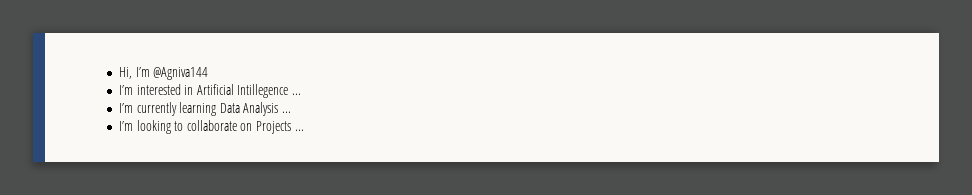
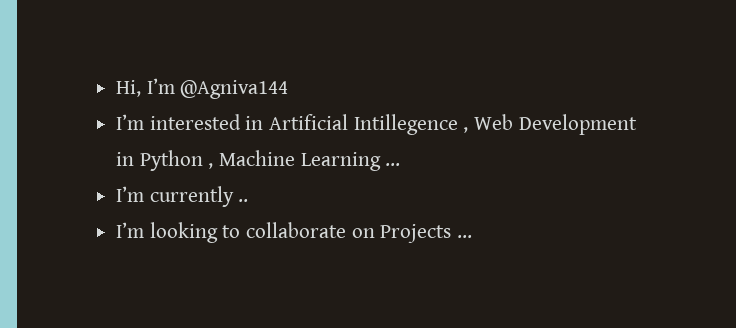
(289, 91) none -> [463,114,637,135] [116,150,381,171] , Web Development in Python , Machine Learning
[179,102,292,116] learning Data Analysis ... -> [238,199,249,202] ..

